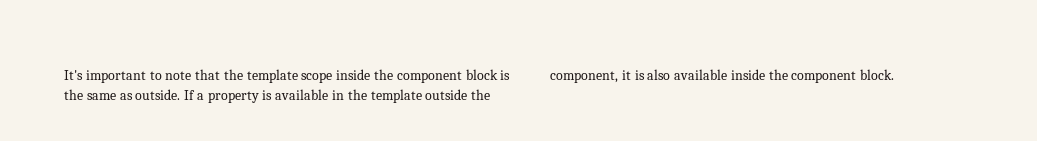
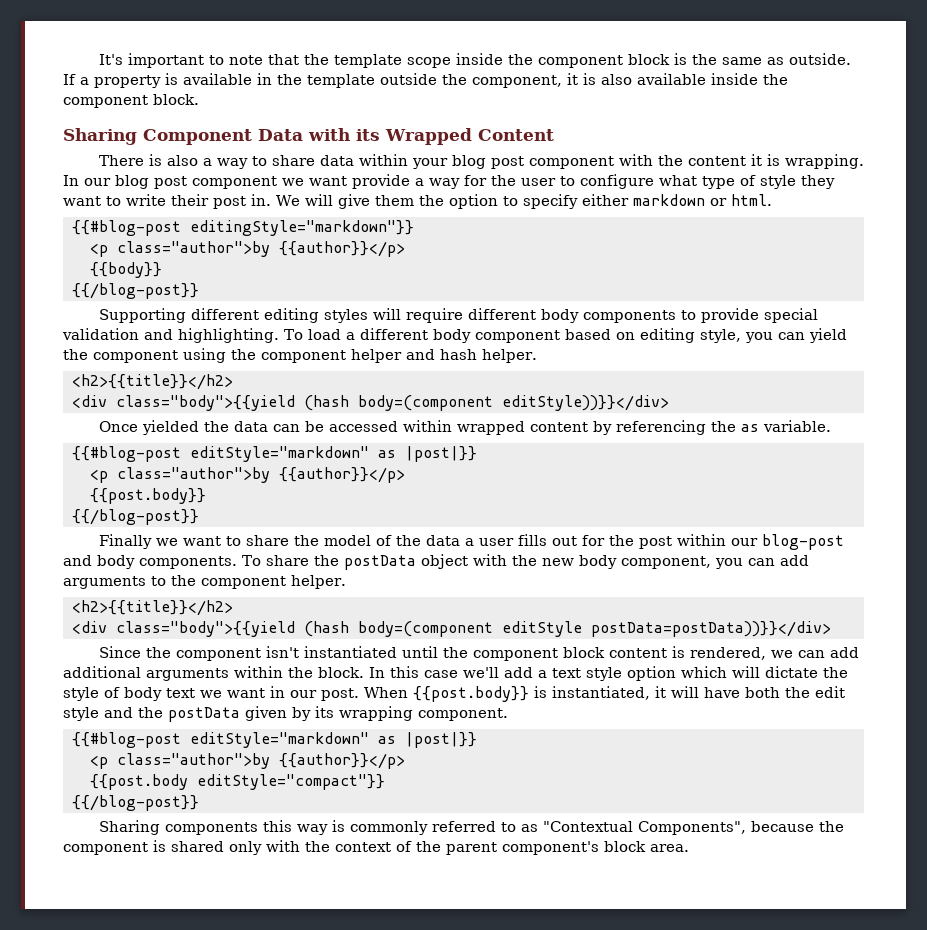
(895, 74) none -> [63,128,554,145] [98,154,864,169] [63,174,835,189] [63,194,772,209] [72,220,414,236] [90,241,405,257] [90,262,162,278] [72,283,199,299] [98,308,818,323] [62,328,847,343] [63,348,537,363] [72,374,233,390] [72,395,669,411] [98,420,831,435] [72,446,477,462] [90,467,405,483] [90,488,206,504] [72,509,199,525] [98,534,844,550] [63,554,809,570] [63,575,346,589] [72,600,233,616] [72,621,831,637] [98,646,859,661] [63,666,848,681] [63,686,845,702] [63,706,508,722] [72,732,477,748] [90,753,405,769] [90,774,385,790] [72,795,199,811] [98,820,844,835] [63,840,689,855] // Sharing Component Data with its Wrapped Content // There is also a way to share data within your blog post component with the content it is wrapping. In our blog post component we want provide a way for the user to configure what type of style they want to write their post in. We will give them the option to specify either markdown or html. // {{#blog-post editingStyle="markdown"}} // <p class="author">by {{author}}</p> // {{body}} // {{/blog-post}} // Supporting different editing styles will require different body components to provide special validation and highlighting. To load a different body component based on editing style, you can yield the component using the component helper and hash helper. // <h2>{{title}}</h2> // <div class="body">{{yield (hash body=(component editStyle))}}</div> // Once yielded the data can be accessed within wrapped content by referencing the as variable. // {{#blog-post editStyle="markdown" as |post|}} // <p class="author">by {{author}}</p> // {{post.body}} // {{/blog-post}} // Finally we want to share the model of the data a user fills out for the post within our blog-post and body components. To share the postData object with the new body component, you can add arguments to the component helper. // <h2>{{title}}</h2> // <div class="body">{{yield (hash body=(component editStyle postData=postData))}}</div> // Since the component isn't instantiated until the component block content is rendered, we can add additional arguments within the block. In this case we'll add a text style option which will dictate the style of body text we want in our post. When {{post.body}} is instantiated, it will have both the edit style and the postData given by its wrapping component. // {{#blog-post editStyle="markdown" as |post|}} // <p class="author">by {{author}}</p> // {{post.body editStyle="compact"}} // {{/blog-post}} // Sharing components this way is commonly referred to as "Contextual Components", because the component is shared only with the context of the parent component's block area.

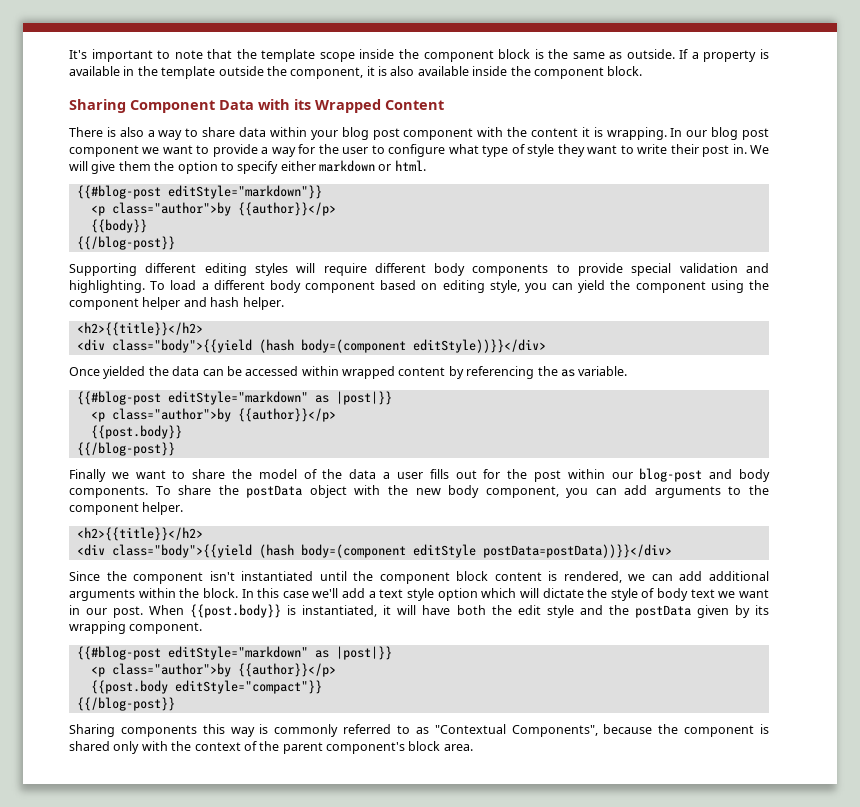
(347, 181) none -> [196,145,210,154] to
[190,220,414,236] editingStyle="markdown"}} -> [167,185,322,199] editStyle="markdown"}}

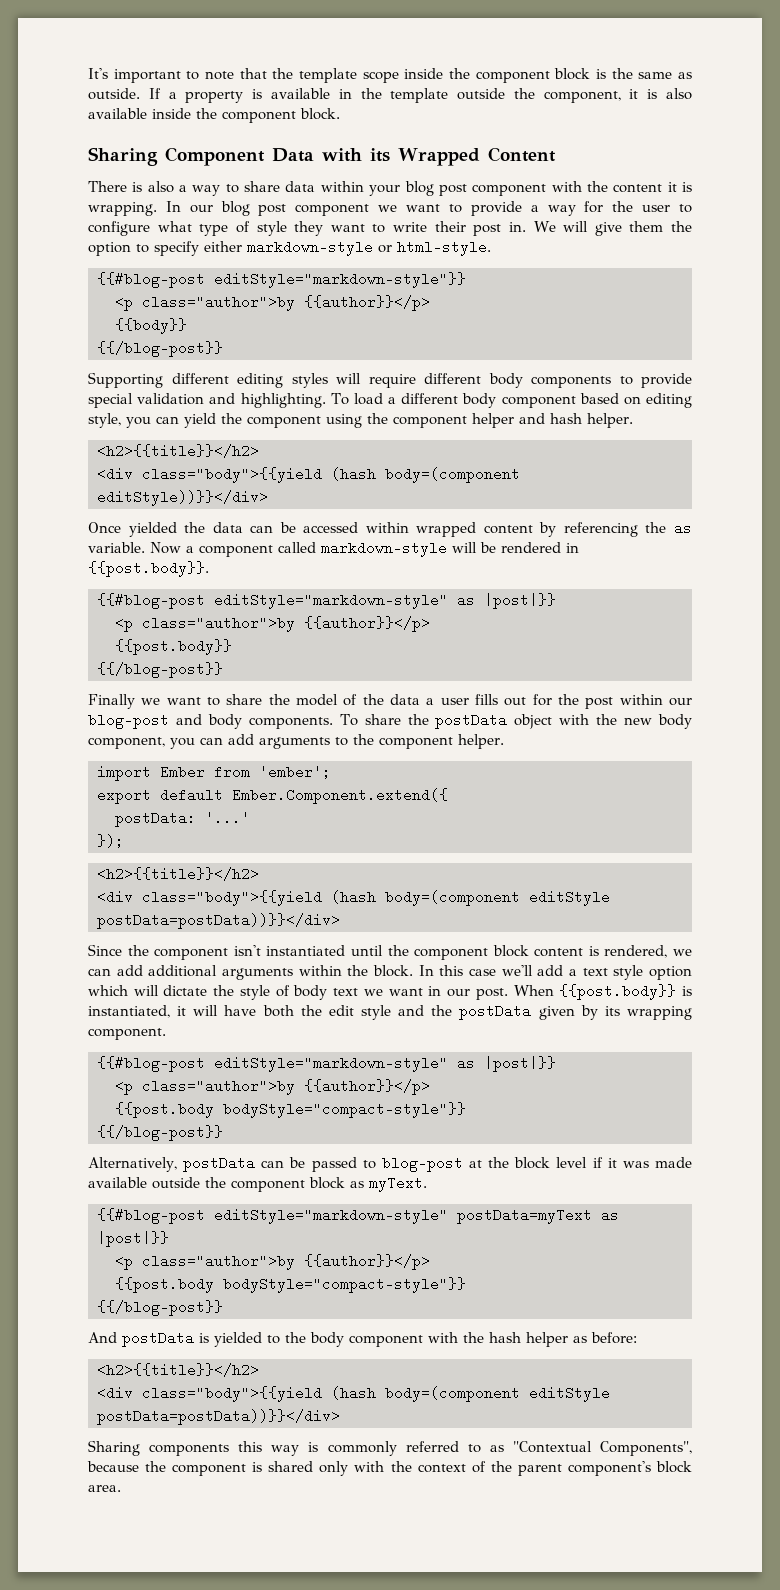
[319,160,426,172] [76,185,322,199] markdown or html. // {{#blog-post editStyle="markdown"}} -> [247,240,491,256] [97,272,466,288] markdown-style or html-style. // {{#blog-post editStyle="markdown-style"}}
[76,391,308,405] // {{#blog-post editStyle="markdown" -> [150,541,579,557] [88,561,209,577] [97,593,448,609] Now a component called markdown-style will be rendered in {{post.body}}. // {{#blog-post editStyle="markdown-style"
(184, 508) none -> [97,765,331,781] [97,788,448,804] [115,811,250,827] [97,834,124,848] // import Ember from 'ember'; // export default Ember.Component.extend({ // postData: '...' // });
[167,646,392,660] [90,663,336,677] [90,680,322,694] [76,697,175,711] editStyle="markdown" as |post|}} // <p class="author">by {{author}}</p> // {{post.body editStyle="compact"}} // {{/blog-post}} -> [214,1056,556,1072] [115,1079,430,1095] [115,1102,466,1118] [97,1125,223,1141] [88,1156,692,1172] [88,1176,427,1192] [97,1208,619,1224] [97,1231,169,1247] [115,1254,430,1270] [115,1277,466,1293] [97,1300,223,1316] [88,1331,637,1347] [97,1363,259,1377] [97,1386,610,1402] [97,1409,340,1425] editStyle="markdown-style" as |post|}} // <p class="author">by {{author}}</p> // {{post.body bodyStyle="compact-style"}} // {{/blog-post}} // Alternatively, postData can be passed to blog-post at the block level if it was made available outside the component block as myText. // {{#blog-post editStyle="markdown-style" postData=myText as |post|}} // <p class="author">by {{author}}</p> // {{post.body bodyStyle="compact-style"}} // {{/blog-post}} // And postData is yielded to the body component with the hash helper as before: // <h2>{{title}}</h2> // <div class="body">{{yield (hash body=(component editStyle postData=postData))}}</div>

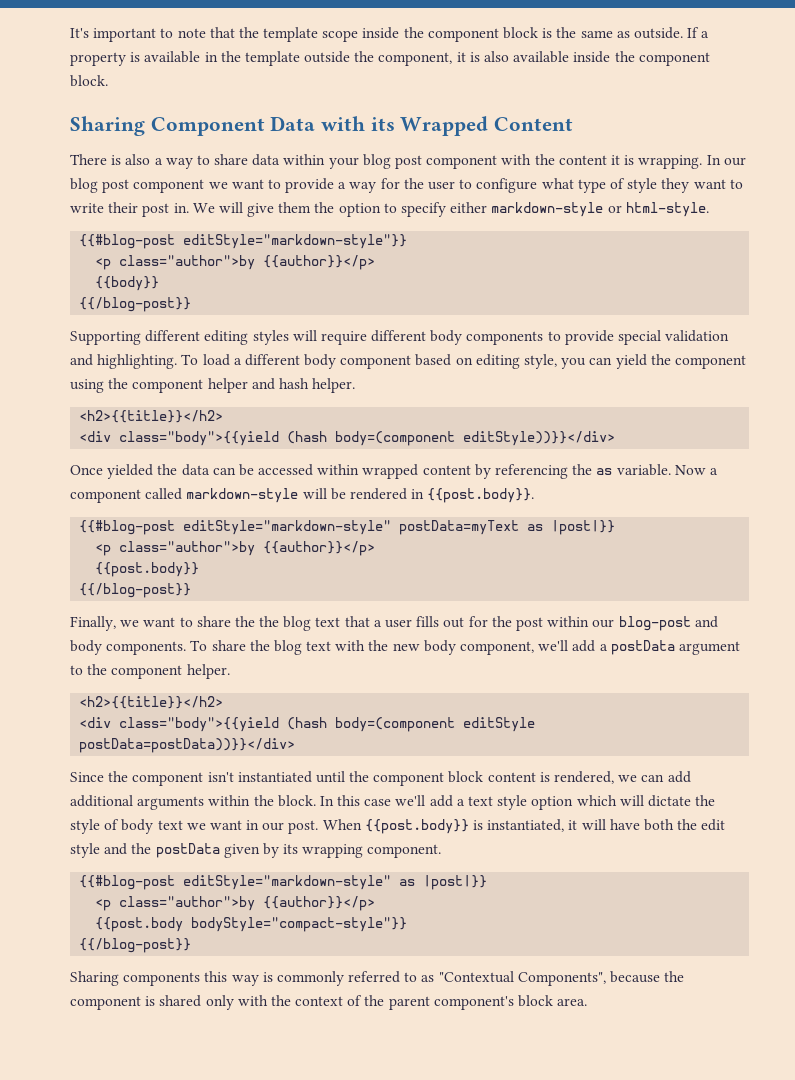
(448, 601) none -> [399,520,520,535] postData=myText
[88,694,135,709] Finally -> [70,616,116,631] Finally,
[296,694,420,706] model of the data -> [259,616,370,631] the blog text that
[435,713,553,729] postData object -> [273,640,332,655] blog text
[170,734,330,749] you can add arguments -> [538,640,740,655] we'll add a postData argument
[97,765,331,781] [97,788,448,804] [115,811,250,827] [97,834,124,848] // import Ember from 'ember'; // export default Ember.Component.extend({ // postData: '...' // }); -> (230, 671) none
[88,1156,692,1172] [88,1176,427,1192] [97,1208,619,1224] [97,1231,169,1247] [115,1254,430,1270] [115,1277,466,1293] [97,1300,223,1316] [88,1331,637,1347] [97,1363,259,1377] [97,1386,610,1402] [97,1409,340,1425] // Alternatively, postData can be passed to blog-post at the block level if it was made available outside the component block as myText. // {{#blog-post editStyle="markdown-style" postData=myText as |post|}} // <p class="author">by {{author}}</p> // {{post.body bodyStyle="compact-style"}} // {{/blog-post}} // And postData is yielded to the body component with the hash helper as before: // <h2>{{title}}</h2> // <div class="body">{{yield (hash body=(component editStyle postData=postData))}}</div> -> (192, 945) none

